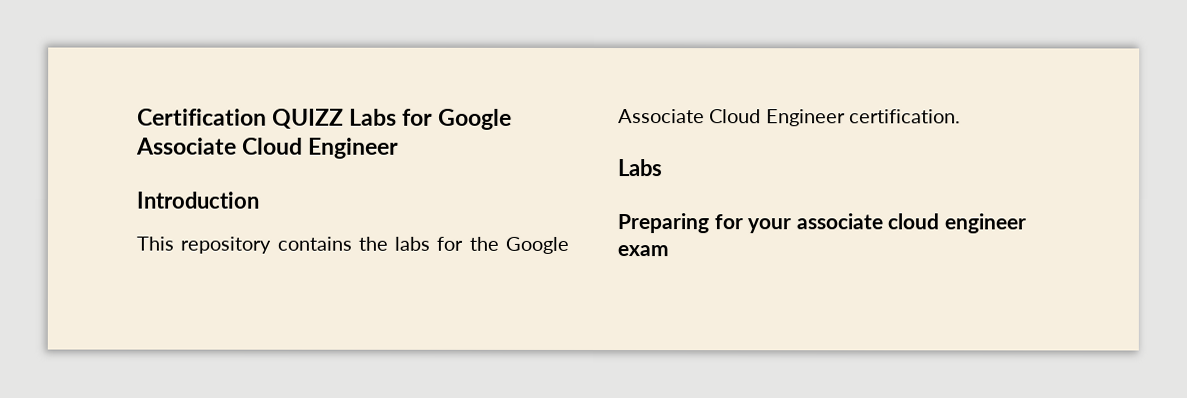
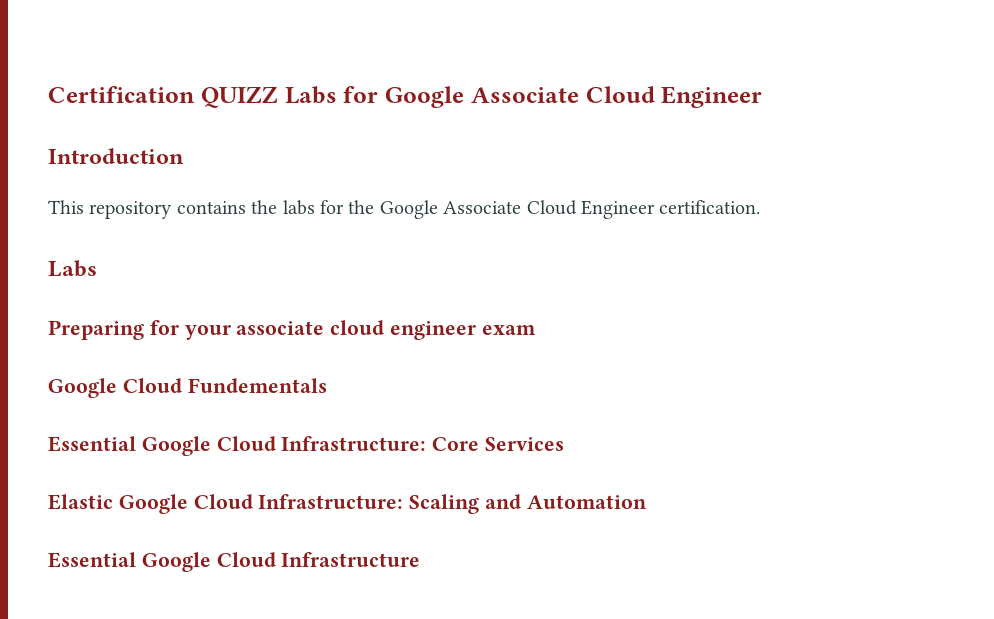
(669, 251) none -> [48,378,327,398] [48,436,565,456] [48,494,647,514] [48,552,421,572] // Google Cloud Fundementals // Essential Google Cloud Infrastructure: Core Services // Elastic Google Cloud Infrastructure: Scaling and Automation // Essential Google Cloud Infrastructure

